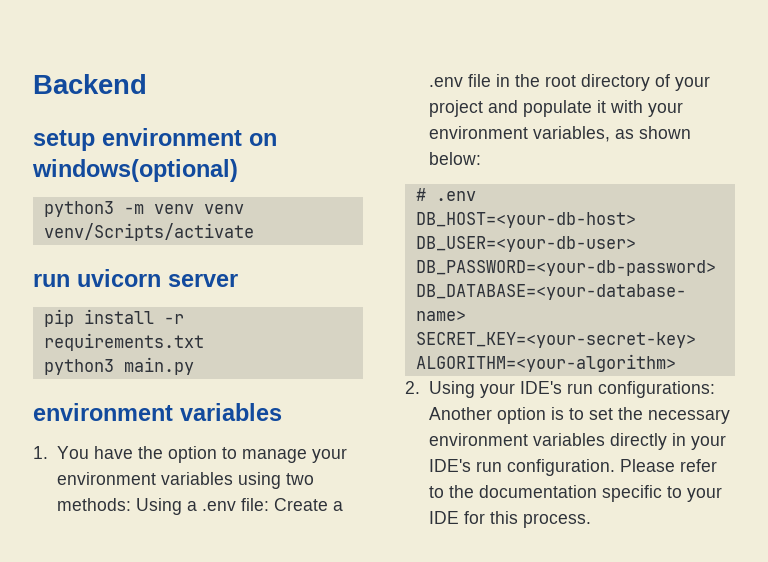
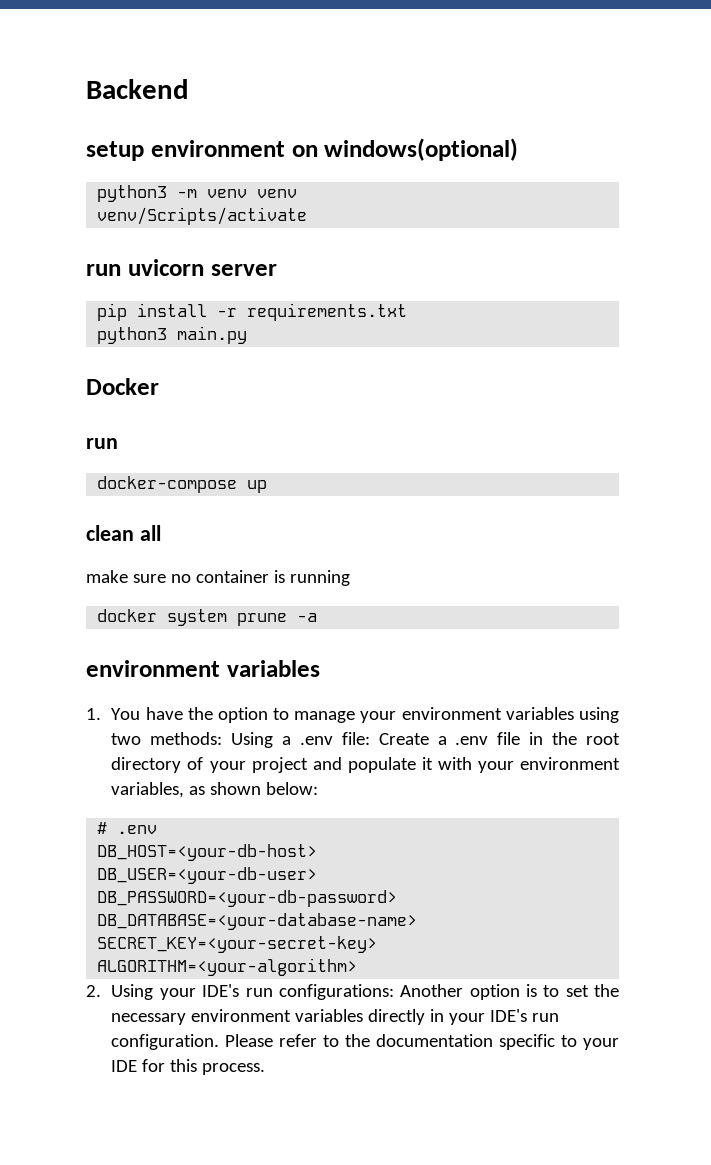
(194, 366) none -> [86,378,159,395] [86,438,118,449] [97,476,268,493] [86,525,161,541] [86,570,350,586] [97,609,318,626] // Docker // run // docker-compose up // clean all // make sure no container is running // docker system prune -a

